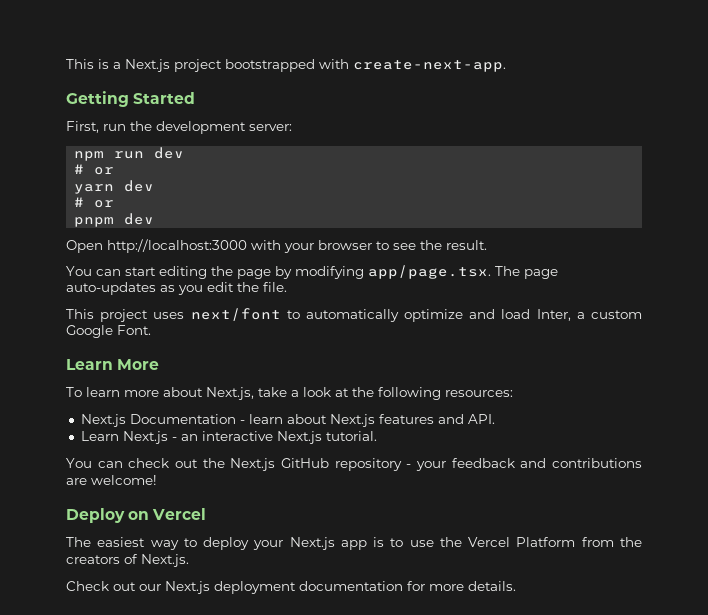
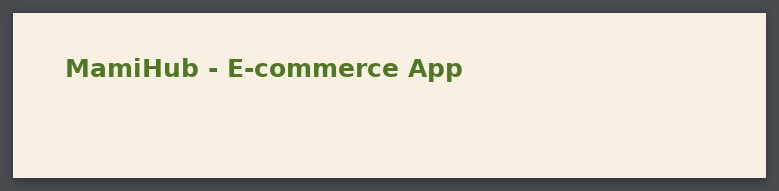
[66,59,506,72] [66,91,196,107] [66,121,292,134] [74,147,185,161] [74,164,115,175] [74,180,155,194] [74,197,115,208] [74,213,155,227] [66,239,487,253] [66,265,558,279] [66,282,287,295] [66,308,642,322] [66,325,151,338] [66,359,160,370] [66,387,513,400] [80,414,495,427] [80,431,377,444] [66,458,643,471] [66,475,157,485] [66,508,207,523] [66,537,642,550] [66,554,189,567] [66,581,516,594] This is a Next.js project bootstrapped with create-next-app. // Getting Started // First, run the development server: // npm run dev // # or // yarn dev // # or // pnpm dev // Open http://localhost:3000 with your browser to see the result. // You can start editing the page by modifying app/page.tsx. The page auto-updates as you edit the file. // This project uses next/font to automatically optimize and load Inter, a custom Google Font. // Learn More // To learn more about Next.js, take a look at the following resources: // Next.js Documentation - learn about Next.js features and API. // Learn Next.js - an interactive Next.js tutorial. // You can check out the Next.js GitHub repository - your feedback and contributions are welcome! // Deploy on Vercel // The easiest way to deploy your Next.js app is to use the Vercel Platform from the creators of Next.js. // Check out our Next.js deployment documentation for more details. -> [65,58,463,82] MamiHub - E-commerce App

